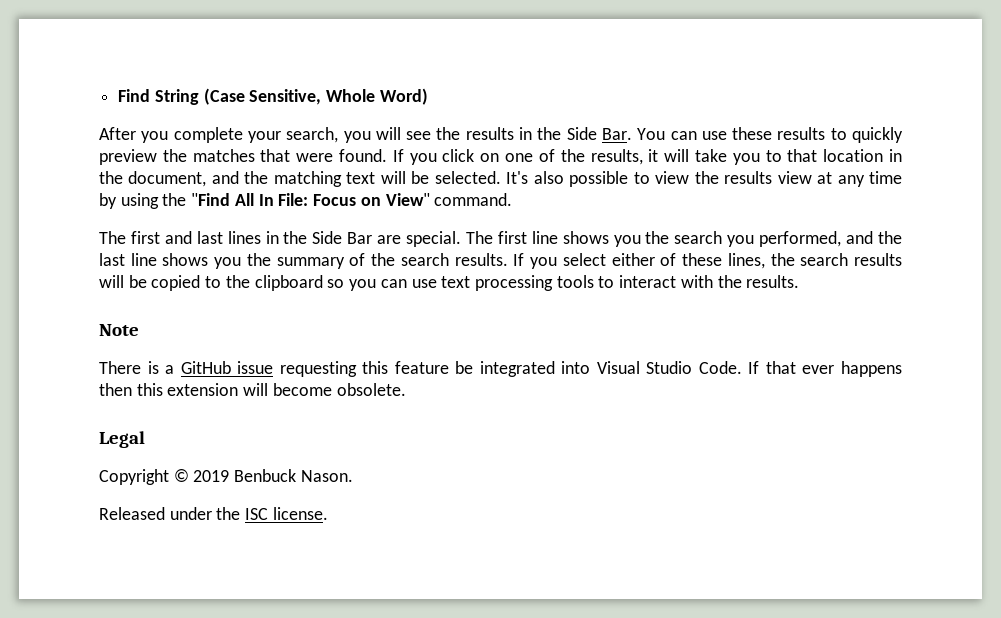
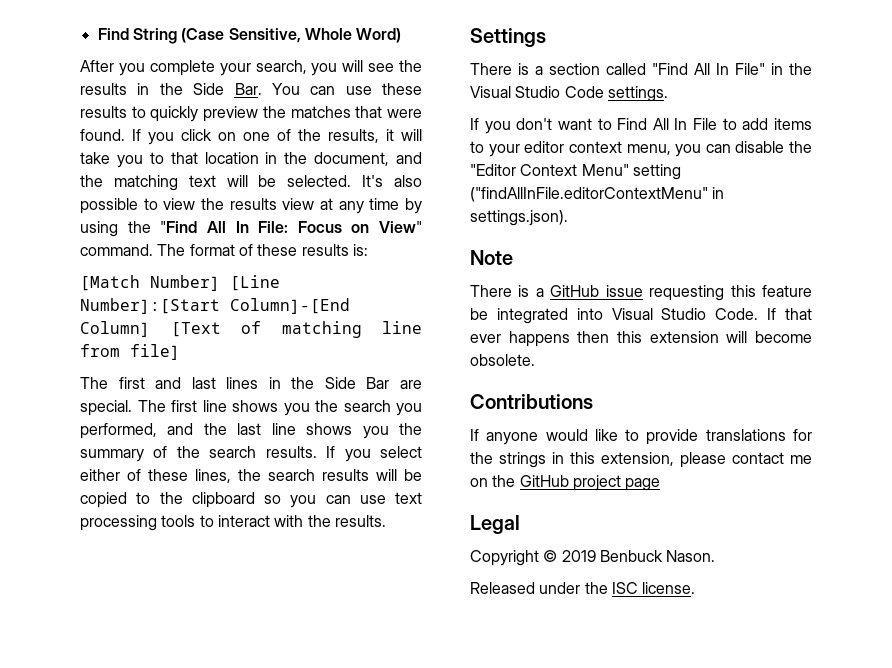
(513, 199) none -> [157,244,368,256] [80,275,280,291] [80,298,350,314] [80,321,422,338] [80,344,180,360] The format of these results is: // [Match Number] [Line Number]:[Start Column]-[End Column] [Text of matching line from file]
(800, 281) none -> [470,28,546,47] [470,63,812,75] [470,86,668,102] [470,118,812,134] [470,141,812,157] [470,164,681,180] [470,187,725,202] [470,210,568,226] // Settings // There is a section called "Find All In File" in the Visual Studio Code settings. // If you don't want to Find All In File to add items to your editor context menu, you can disable the "Editor Context Menu" setting ("findAllInFile.editorContextMenu" in settings.json).
(406, 389) none -> [470,394,593,409] [470,429,812,445] [470,452,812,468] [470,475,661,491] // Contributions // If anyone would like to provide translations for the strings in this extension, please contact me on the GitHub project page

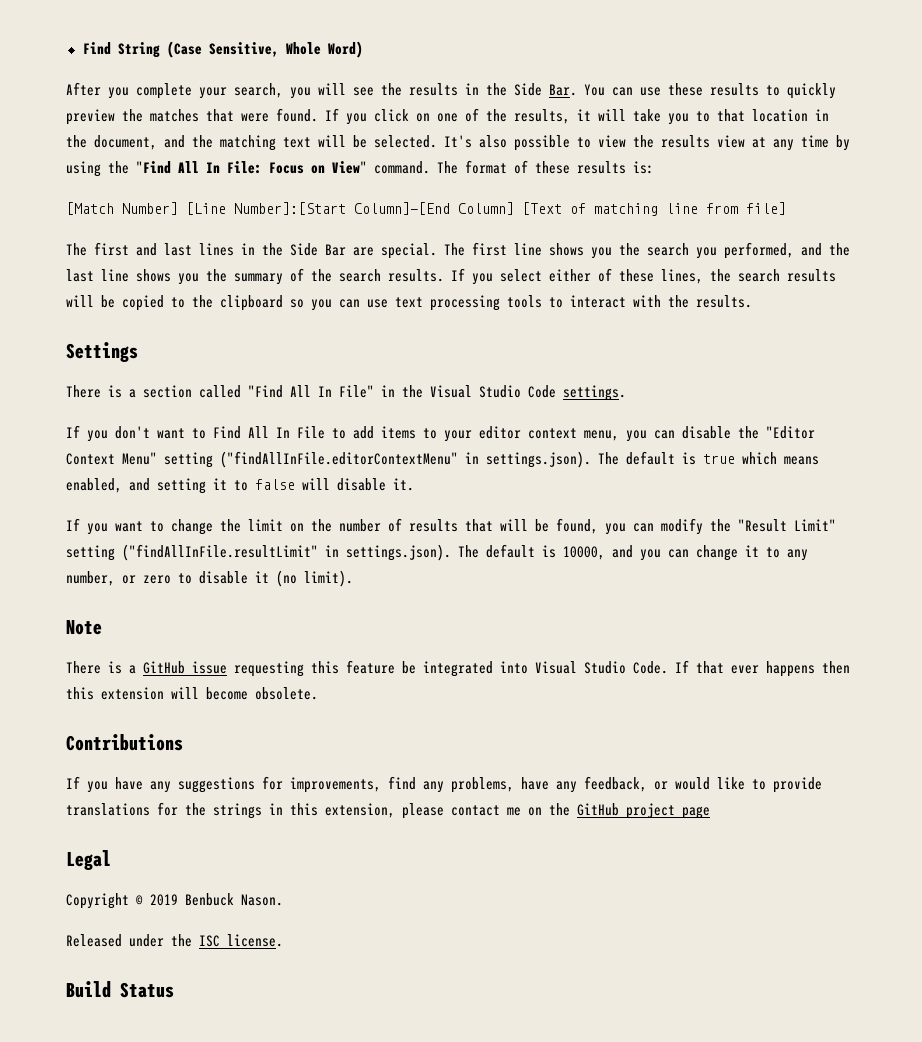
(568, 218) none -> [598,451,819,465] [66,478,414,494] [66,518,836,535] [66,544,808,561] [66,570,353,587] The default is true which means enabled, and setting it to false will disable it. // If you want to change the limit on the number of results that will be found, you can modify the "Result Limit" setting ("findAllInFile.resultLimit" in settings.json). The default is 10000, and you can change it to any number, or zero to disable it (no limit).
[486,432,539,445] anyone -> [87,776,668,793] you have any suggestions for improvements, find any problems, have any feedback, or
(696, 588) none -> [66,981,174,998] // Build Status

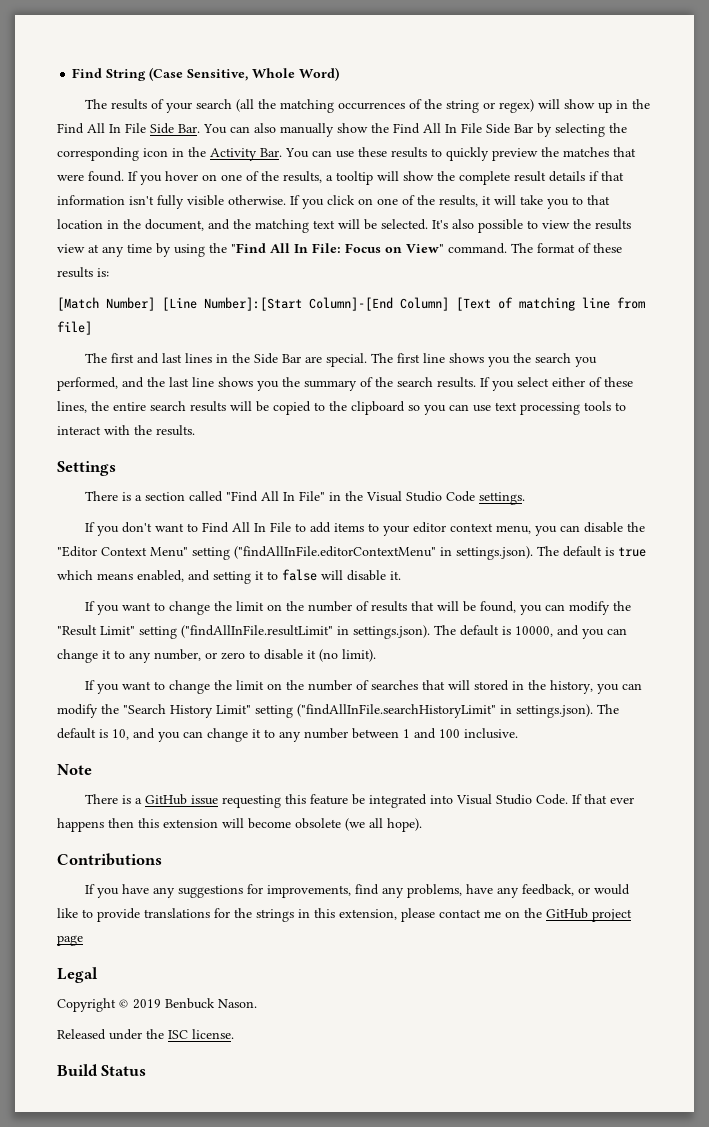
[66,82,542,99] After you complete your search, you will see the results in the Side -> [84,99,650,113] [57,123,627,137] [57,147,257,161] The results of your search (all the matching occurrences of the string or regex) will show up in the Find All In File Side Bar. You can also manually show the Find All In File Side Bar by selecting the corresponding icon in the Activity
(367, 119) none -> [165,171,624,185] [57,195,324,209] hover on one of the results, a tooltip will show the complete result details if that information isn't fully visible otherwise. If you
(731, 275) none -> [113,402,146,411] entire
(353, 578) none -> [84,680,642,694] [57,704,619,718] [57,728,518,742] // If you want to change the limit on the number of searches that will stored in the history, you can modify the "Search History Limit" setting ("findAllInFile.searchHistoryLimit" in settings.json). The default is 10, and you can change it to any number between 1 and 100 inclusive.
[255,687,318,700] obsolete. -> [295,818,422,832] obsolete (we all hope).

